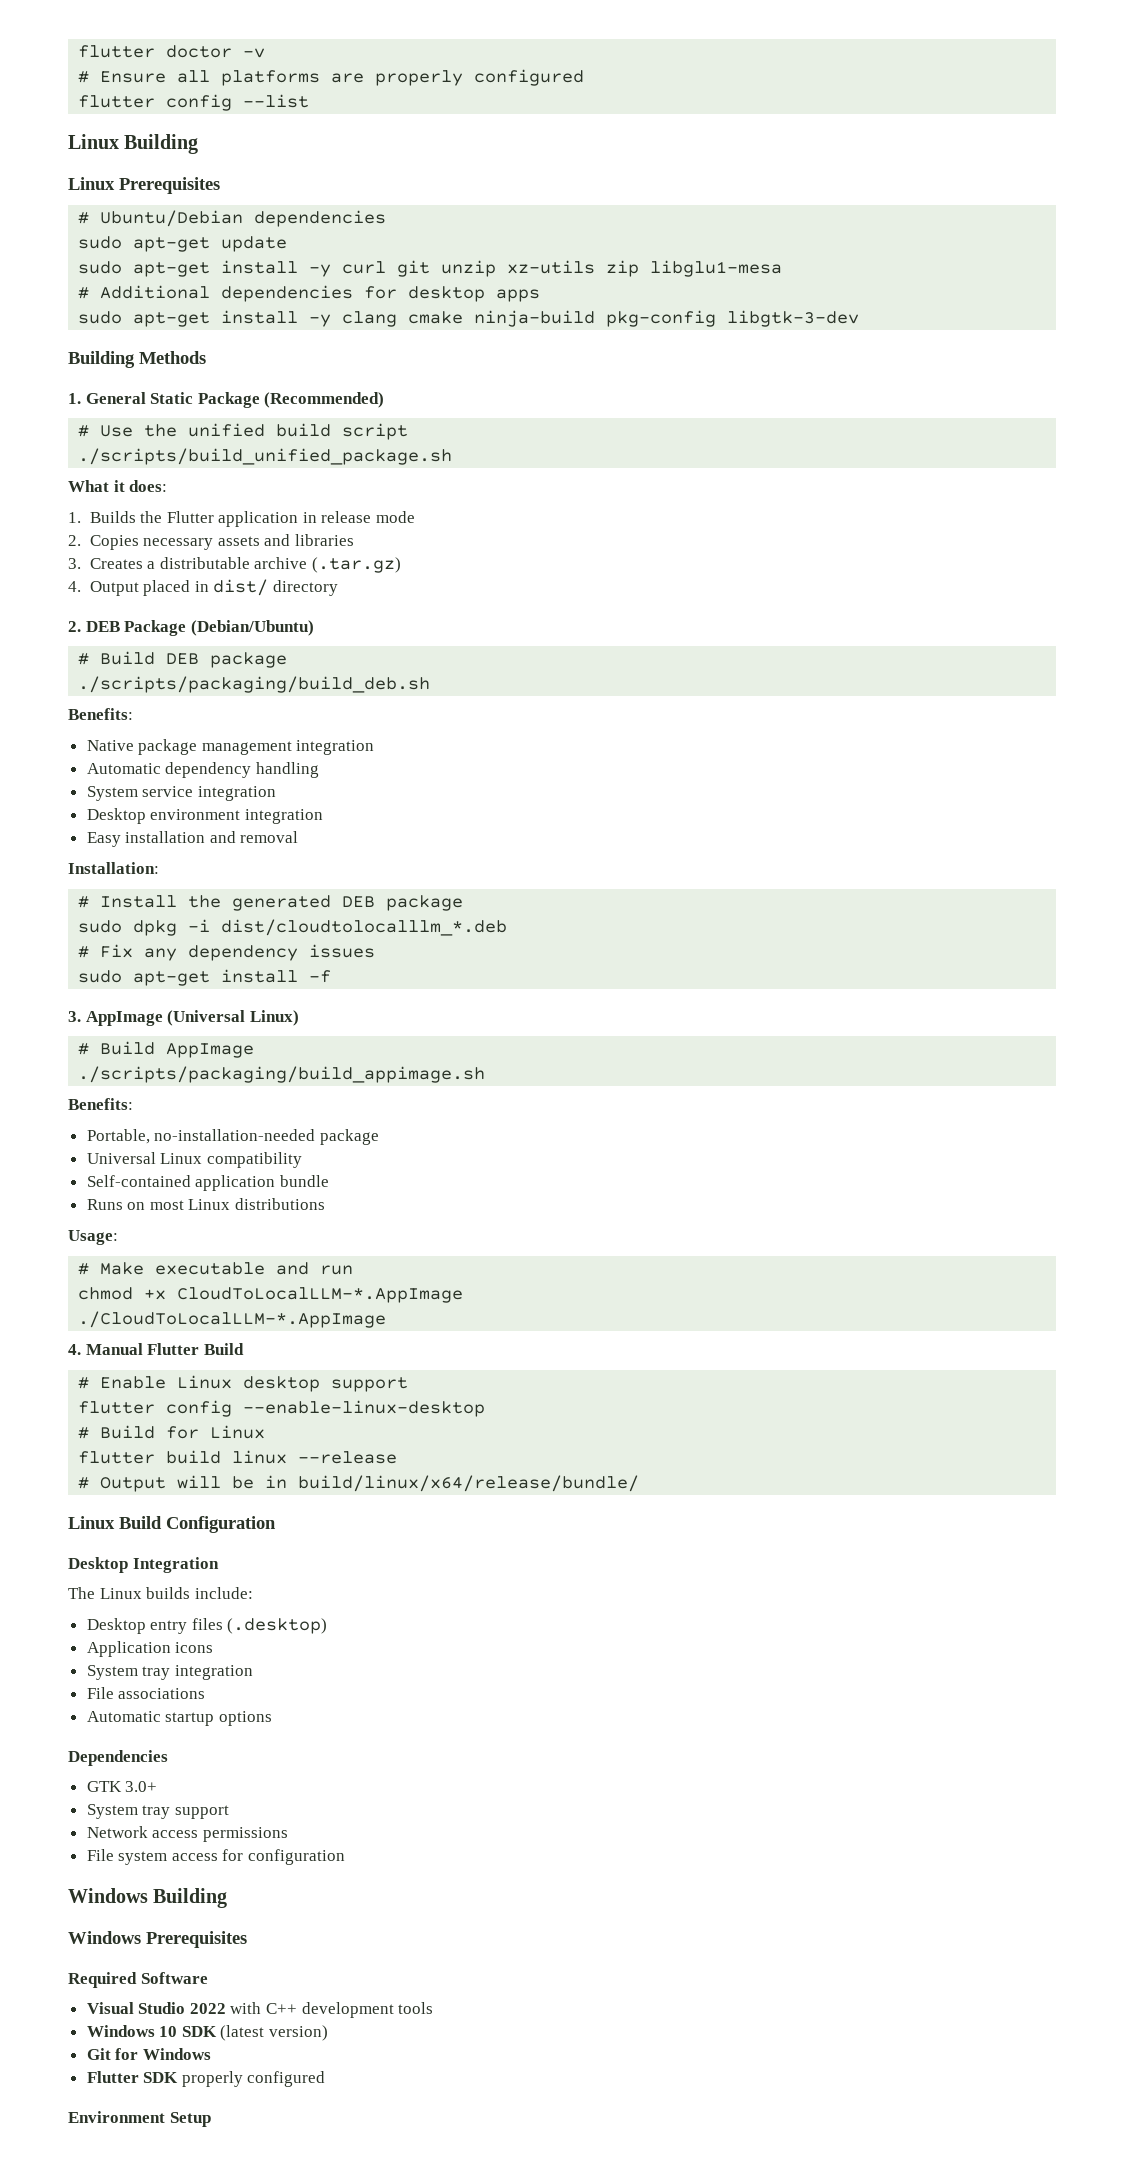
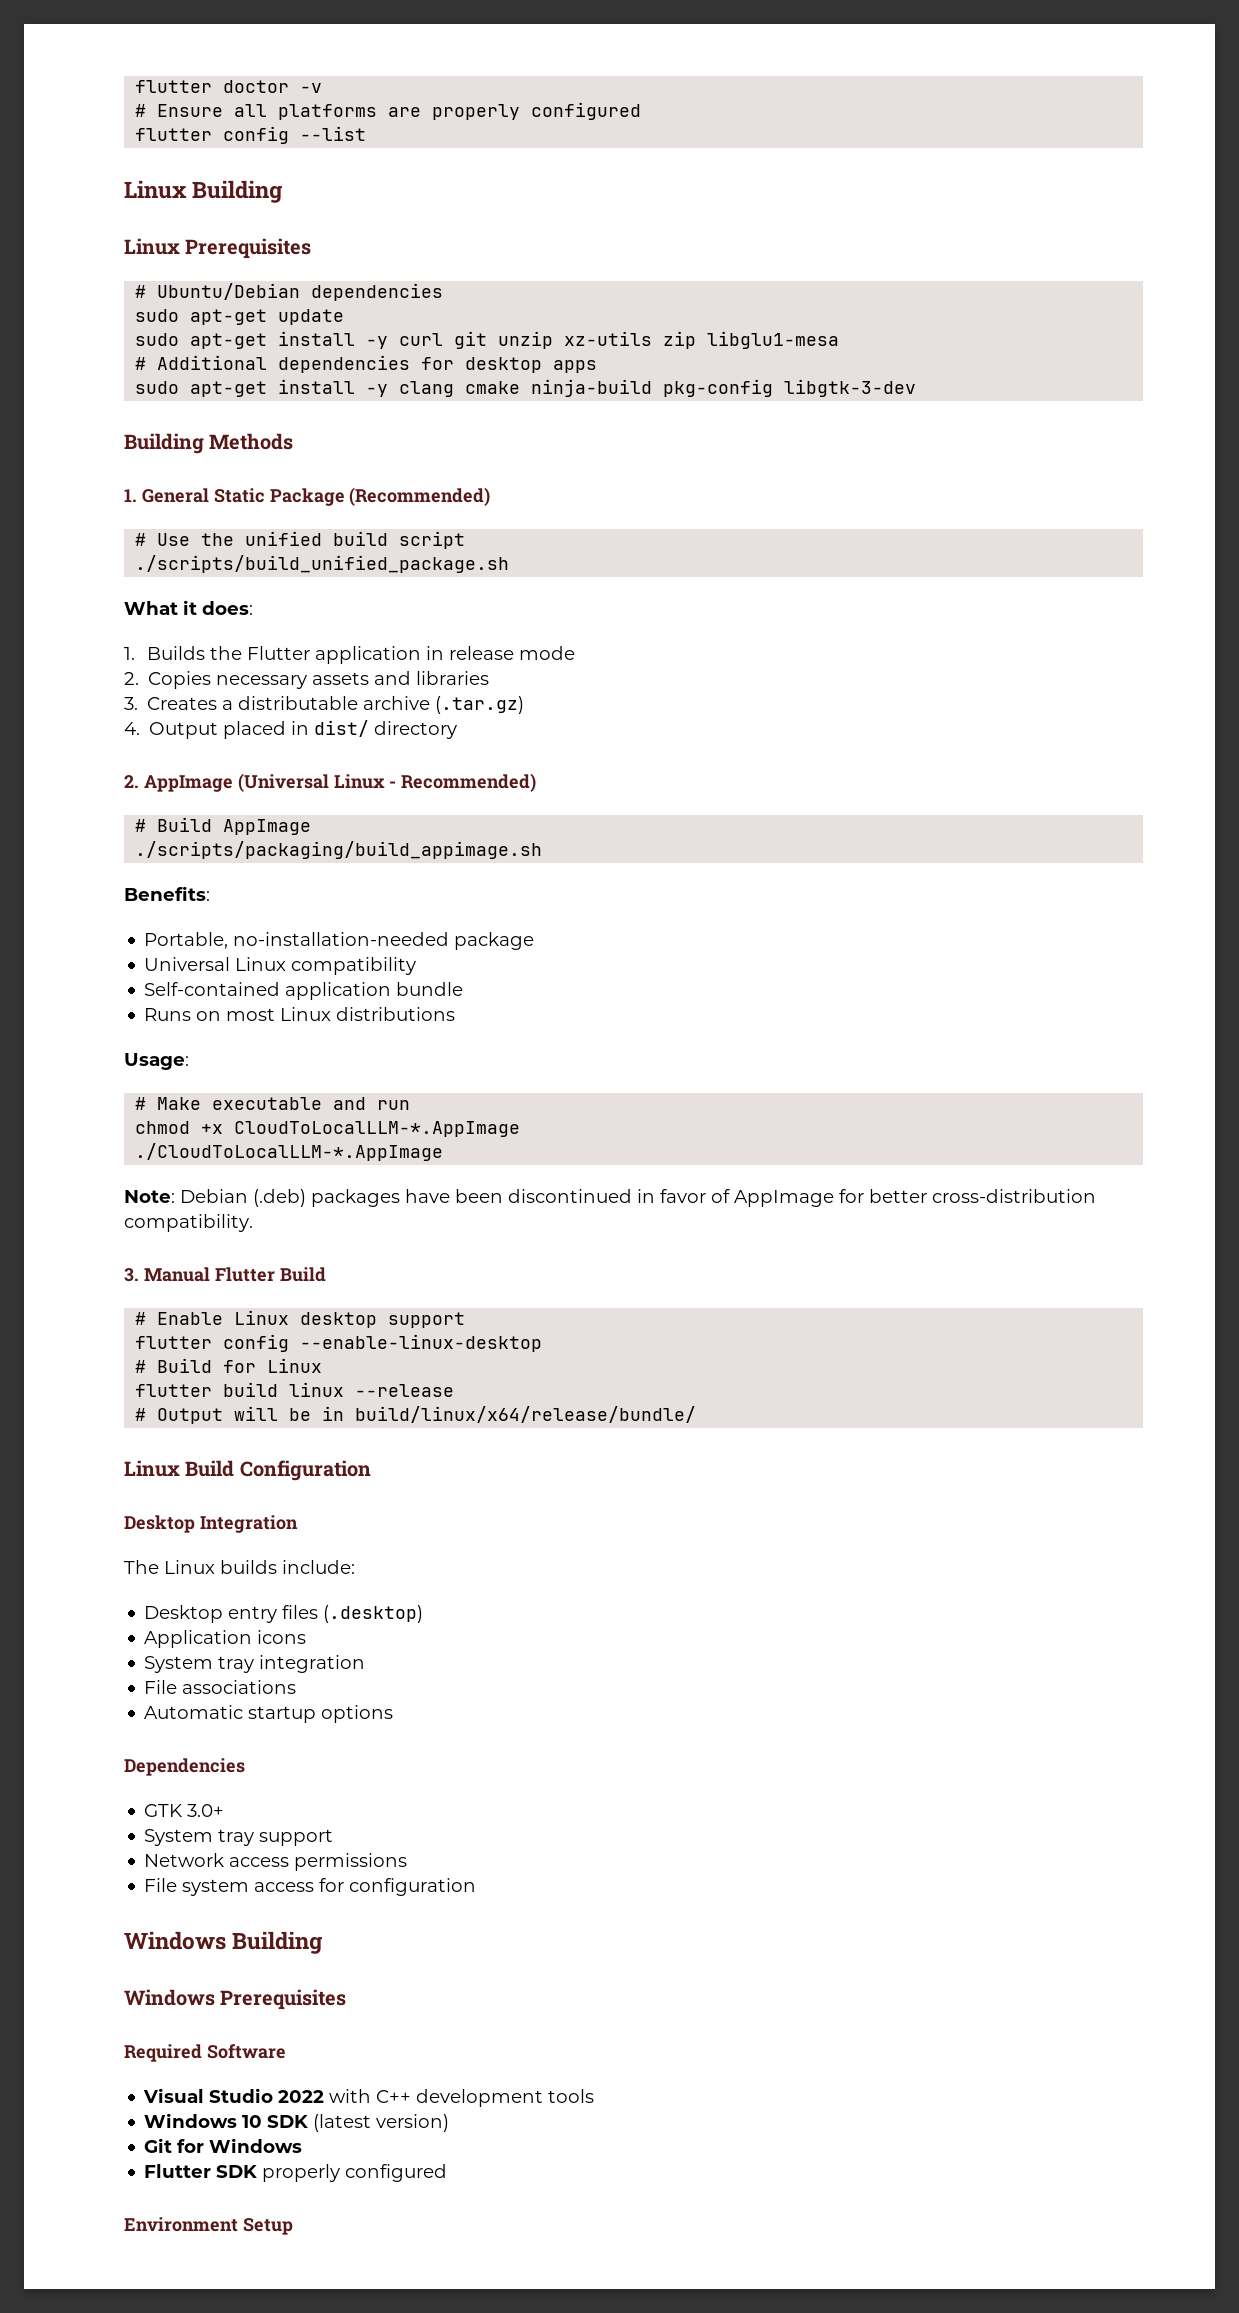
[85,620,314,636] [78,651,288,668] [78,676,431,693] [68,708,133,720] [86,739,375,755] [86,762,319,778] [86,786,276,801] [86,808,323,824] [86,831,299,847] [68,862,159,874] [78,895,464,911] [78,919,508,936] [78,944,376,961] [78,969,332,986] [68,1010,299,1026] DEB Package (Debian/Ubuntu) // # Build DEB package // ./scripts/packaging/build_deb.sh // Benefits: // Native package management integration // Automatic dependency handling // System service integration // Desktop environment integration // Easy installation and removal // Installation: // # Install the generated DEB package // sudo dpkg -i dist/cloudtolocalllm_*.deb // # Fix any dependency issues // sudo apt-get install -f // 3. AppImage (Universal Linux) -> [143,773,537,792] AppImage (Universal Linux - Recommended)
[68,1344,81,1355] 4. -> [124,1189,1096,1207] [124,1214,253,1232] [124,1268,139,1282] Note: Debian (.deb) packages have been discontinued in favor of AppImage for better cross-distribution compatibility. // 3.

